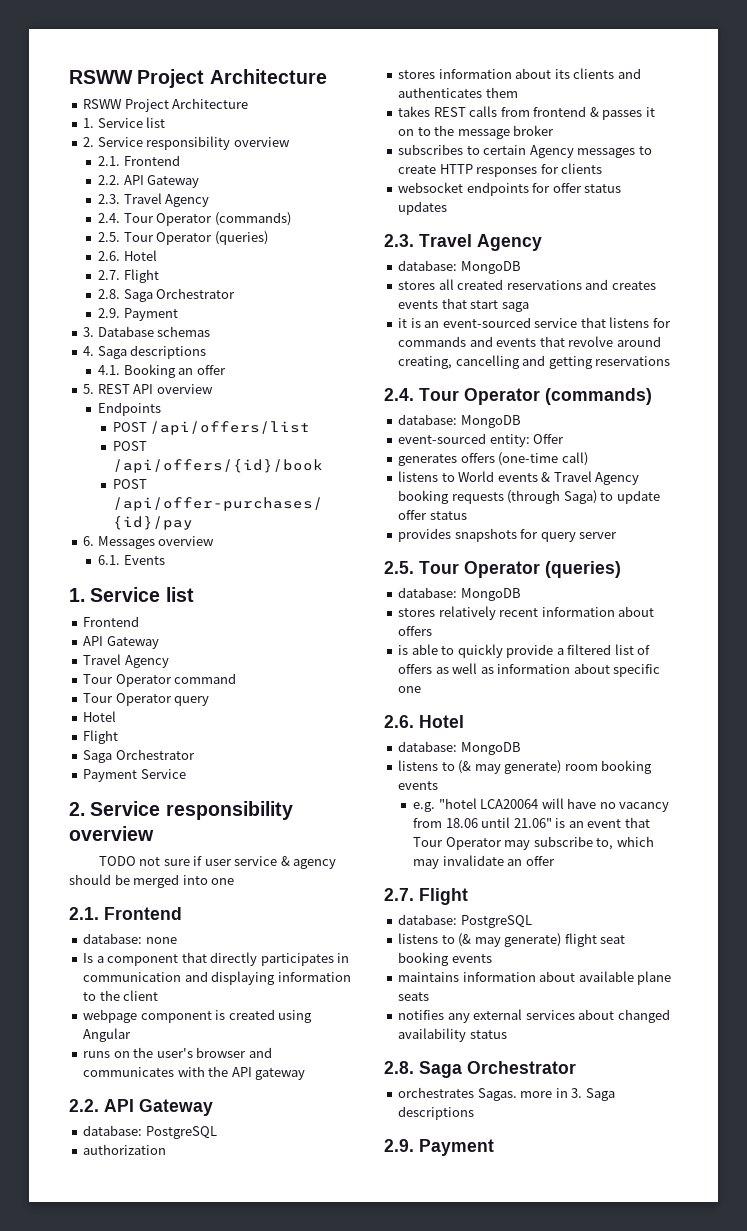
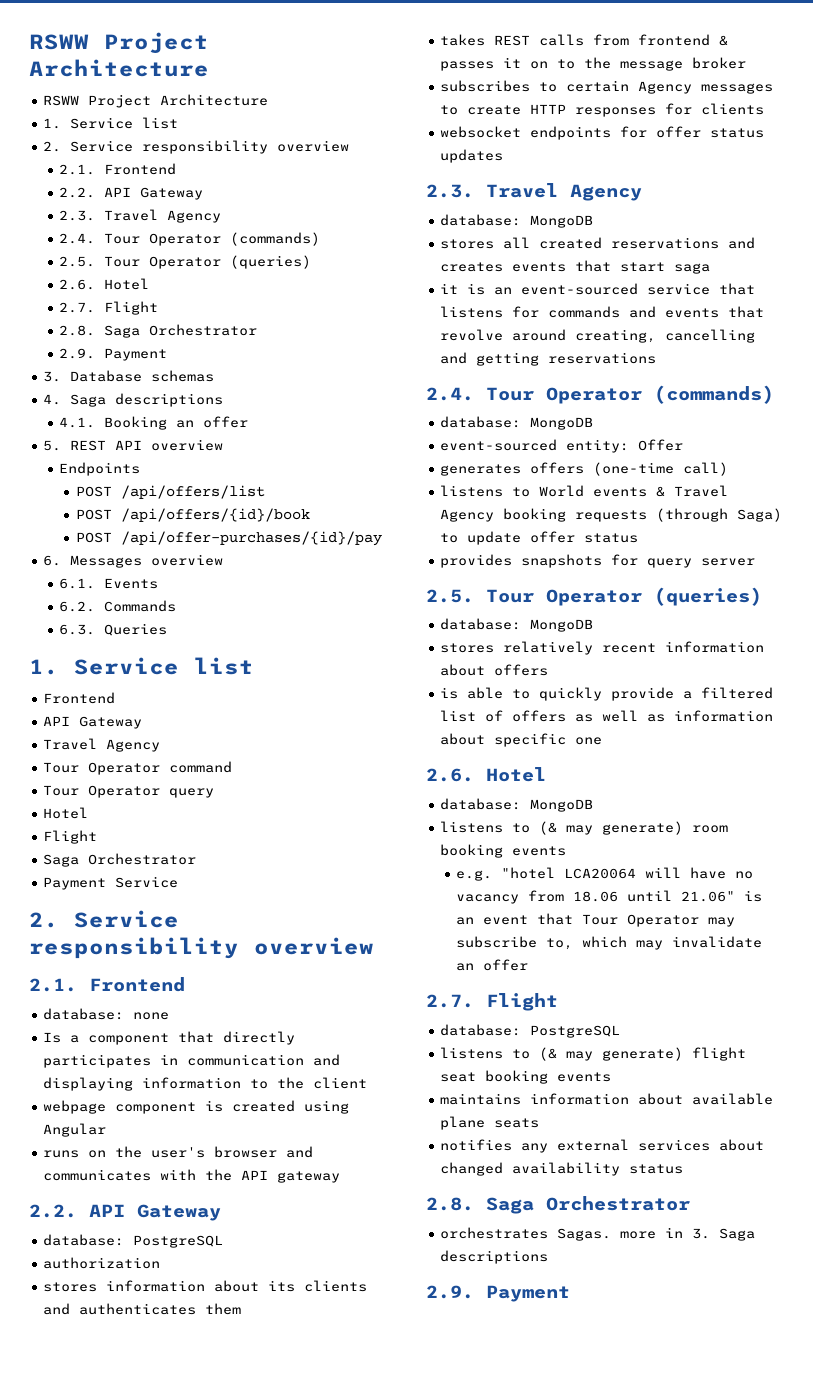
(165, 560) none -> [59,600,177,612] [59,623,168,636] // 6.2. Commands // 6.3. Queries
[98,856,337,869] [69,874,235,888] // TODO not sure if user service & agency should be merged into one -> (374, 946) none

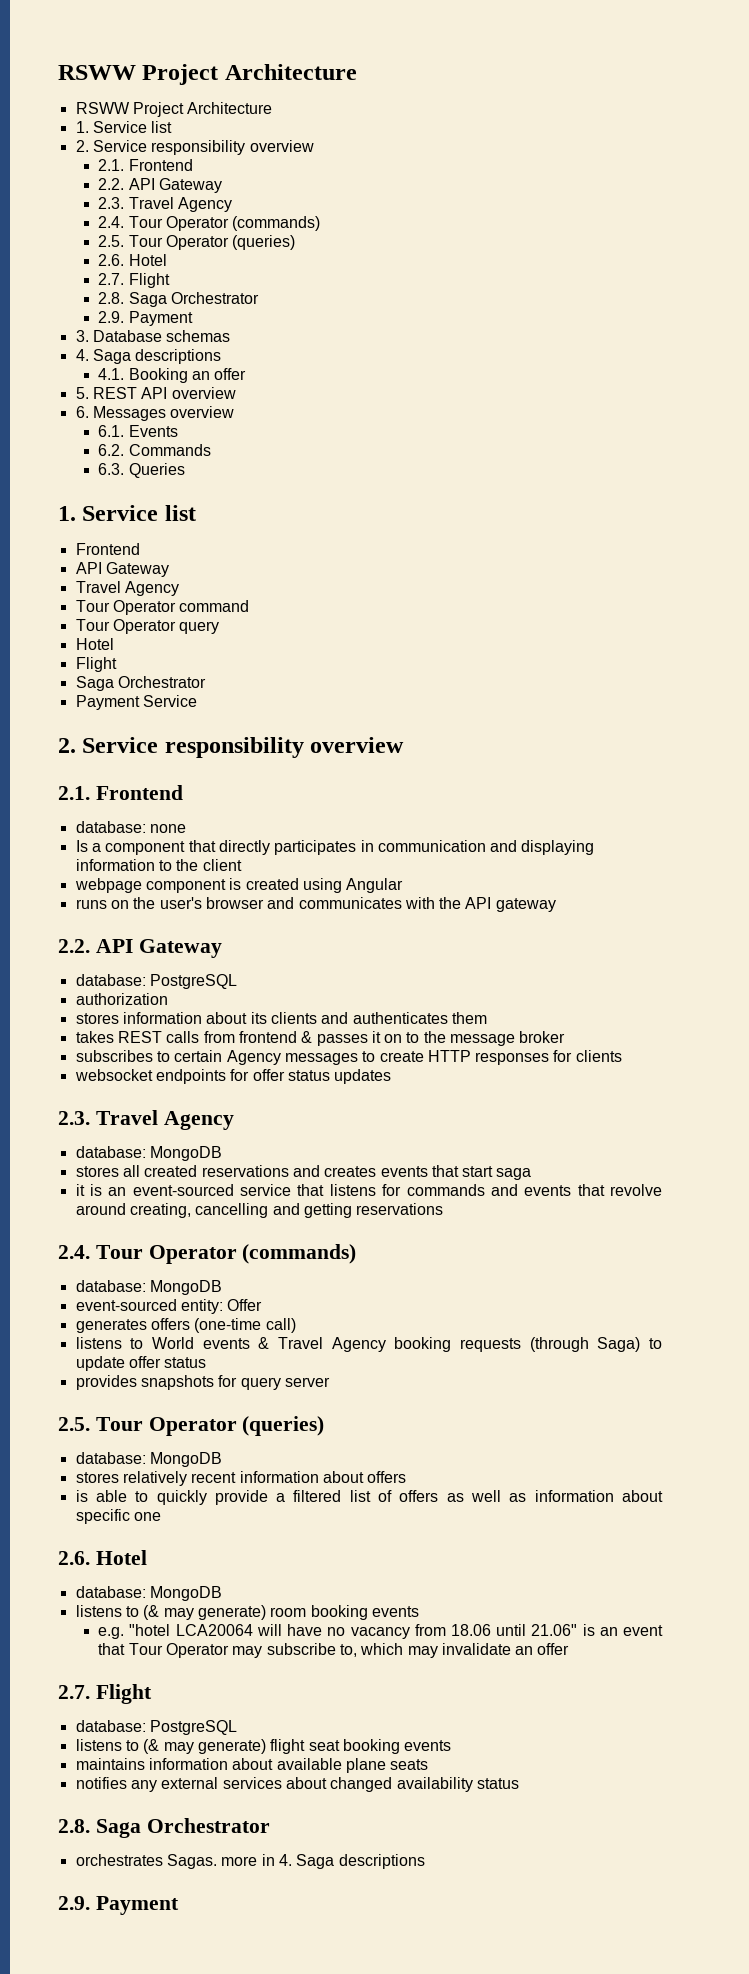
[59,462,141,476] [75,485,265,499] [75,508,310,522] [75,531,382,546] // Endpoints // POST /api/offers/list // POST /api/offers/{id}/book // POST /api/offer-purchases/{id}/pay -> (236, 393) none
[692,1228,711,1239] 3. -> [278,1854,292,1866] 4.

